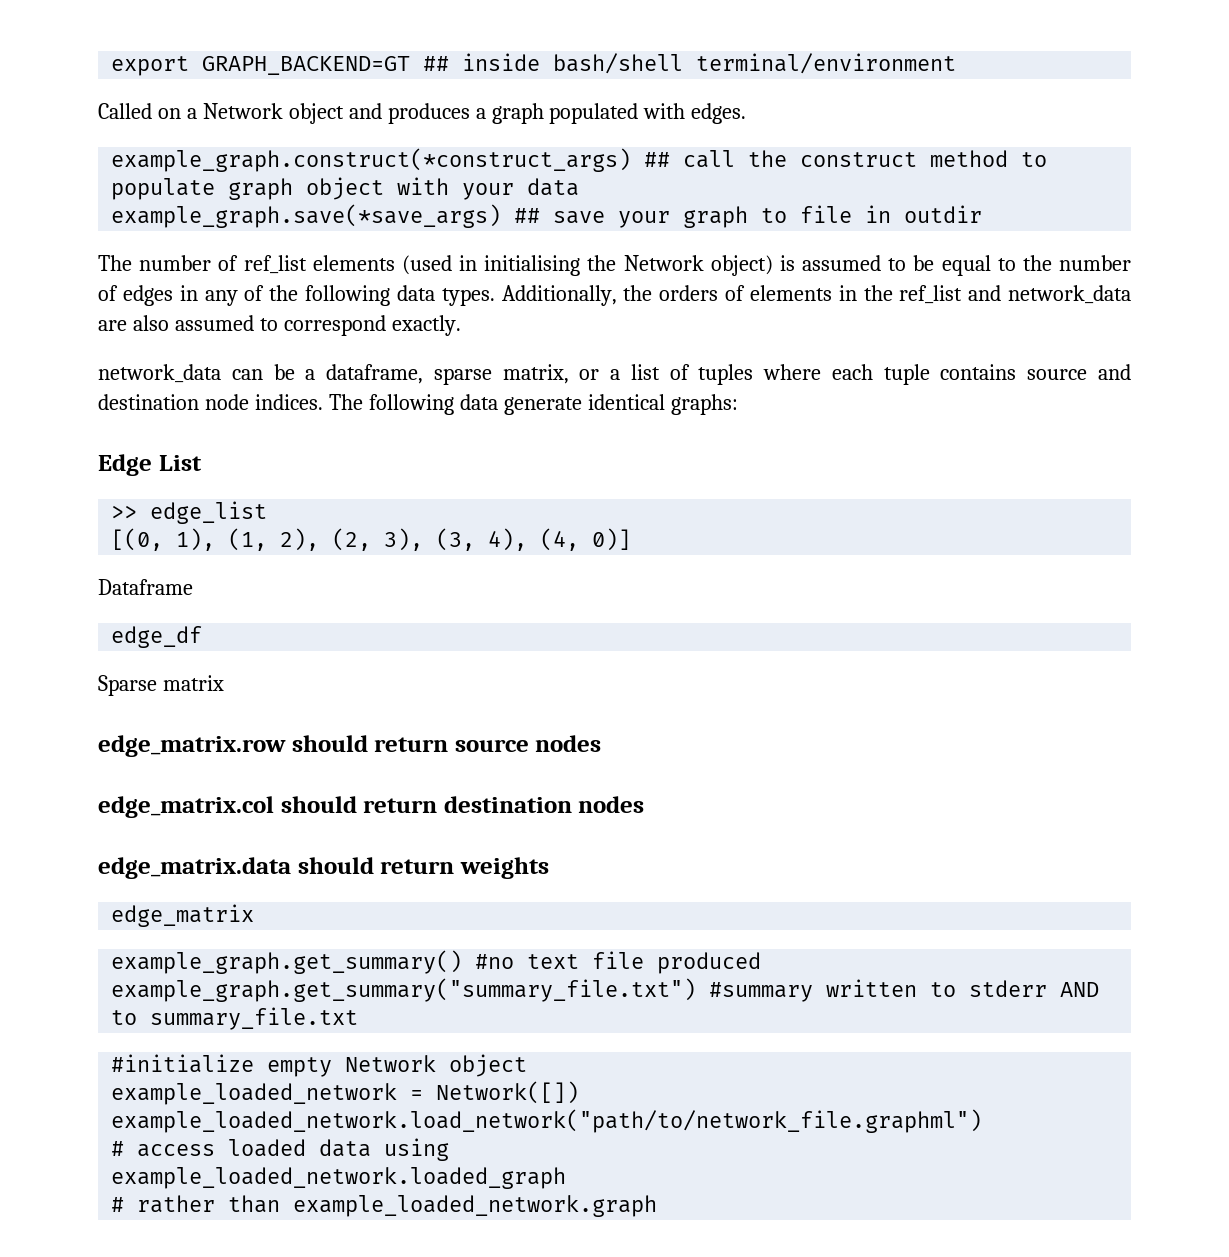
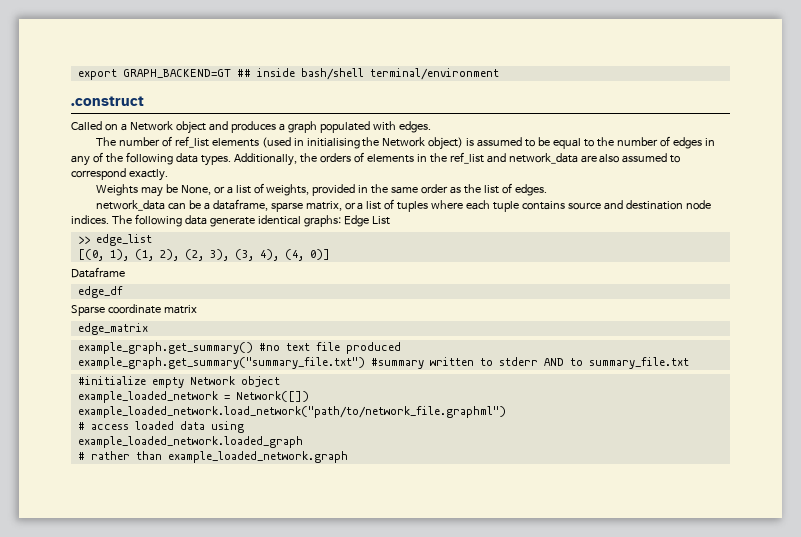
(957, 63) none -> [71,96,144,106] // .construct
[111,148,1048,172] [111,177,580,200] [111,204,983,228] // example_graph.construct(*construct_args) ## call the construct method to populate graph object with your data // example_graph.save(*save_args) ## save your graph to file in outdir -> (431, 127) none
(461, 325) none -> [95,183,548,197] // Weights may be None, or a list of weights, provided in the same order as the list of edges.
(738, 404) // -> (341, 221) none
(157, 685) none -> [107,304,161,314] coordinate
[98,735,602,757] [98,796,645,818] [98,857,549,879] // edge_matrix.row should return source nodes // edge_matrix.col should return destination nodes // edge_matrix.data should return weights -> (197, 309) none

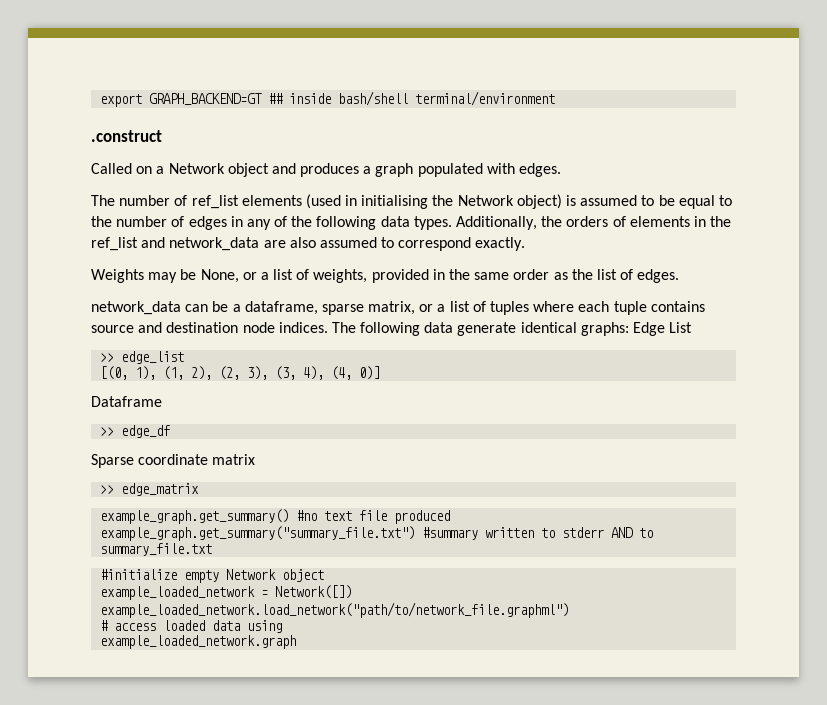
(125, 272) none -> [100,427,115,436] >>
(197, 309) none -> [100,485,115,494] >>
[77,436,303,448] [77,451,162,460] example_loaded_network.loaded_graph // # rather than -> (283, 626) none

